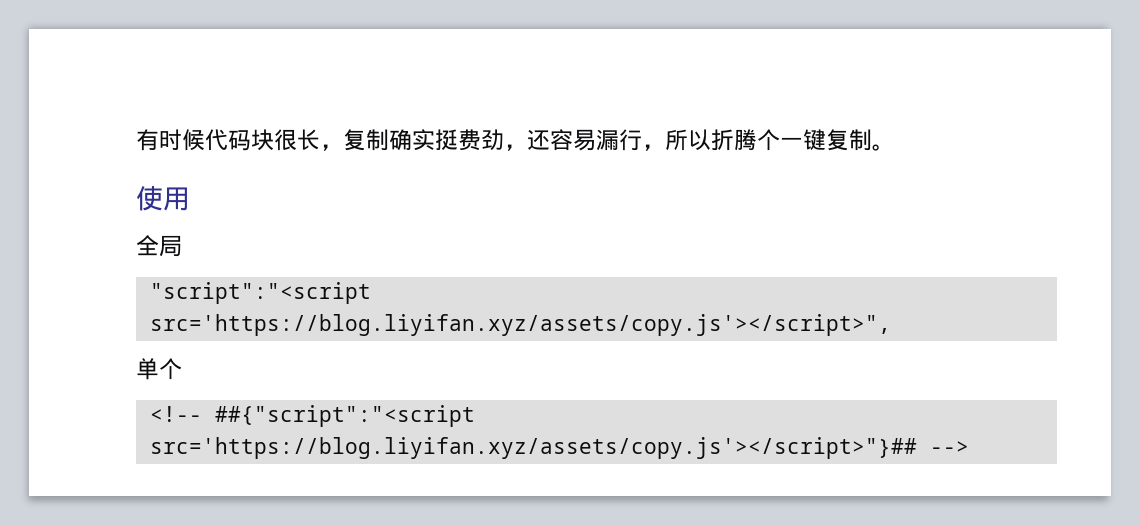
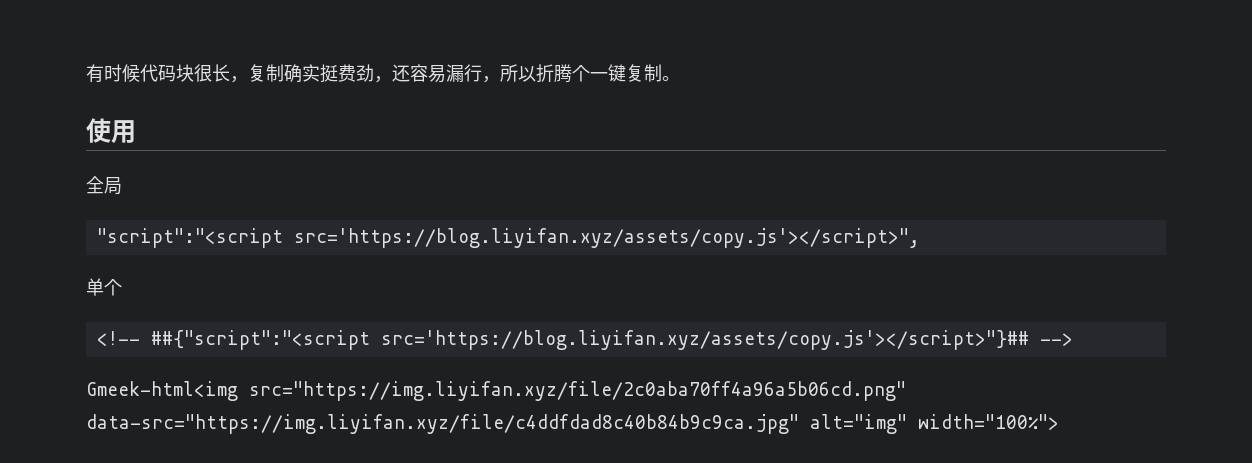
(969, 447) none -> [86,381,906,401] [86,414,1059,434] // Gmeek-html<img src="https://img.liyifan.xyz/file/2c0aba70ff4a96a5b06cd.png" data-src="https://img.liyifan.xyz/file/c4ddfdad8c40b84b9c9ca.jpg" alt="img" width="100%">

